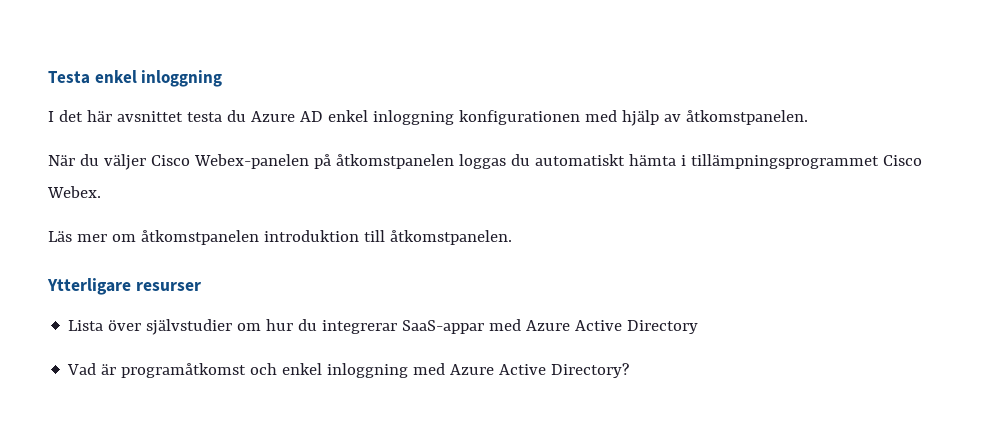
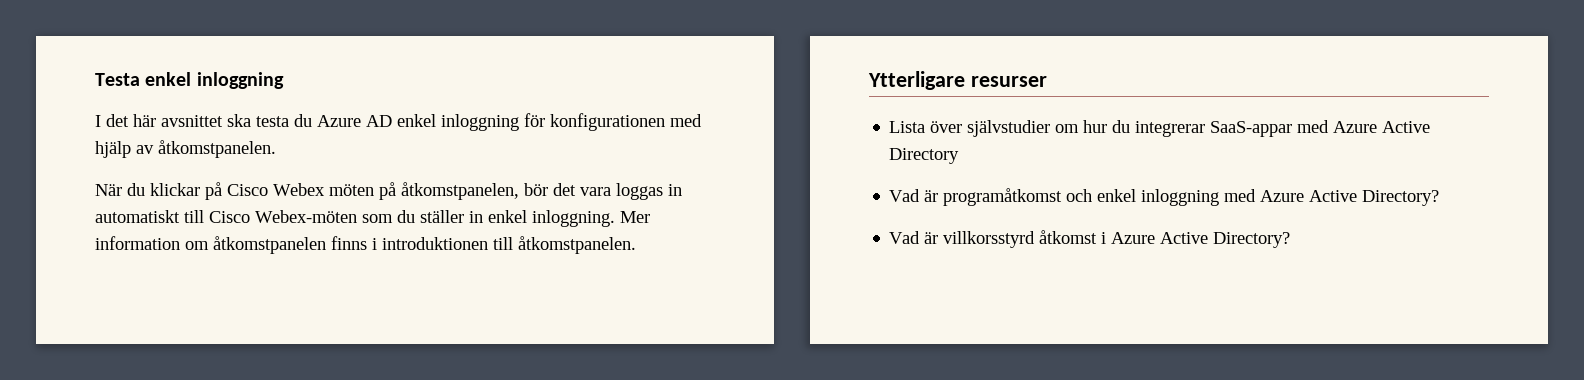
(183, 116) none -> [227,114,251,127] ska
(454, 117) none -> [524,113,545,127] för
[103,154,922,170] [47,186,101,198] [48,230,359,245] väljer Cisco Webex-panelen på åtkomstpanelen loggas du automatiskt hämta i tillämpningsprogrammet Cisco Webex. // Läs mer om åtkomstpanelen introduktion -> [150,182,682,200] [95,210,650,227] [95,236,488,254] klickar på Cisco Webex möten på åtkomstpanelen, bör det vara loggas in automatiskt till Cisco Webex-möten som du ställer in enkel inloggning. Mer information om åtkomstpanelen finns i introduktionen
(630, 370) none -> [889,230,1291,248] // Vad är villkorsstyrd åtkomst i Azure Active Directory?

